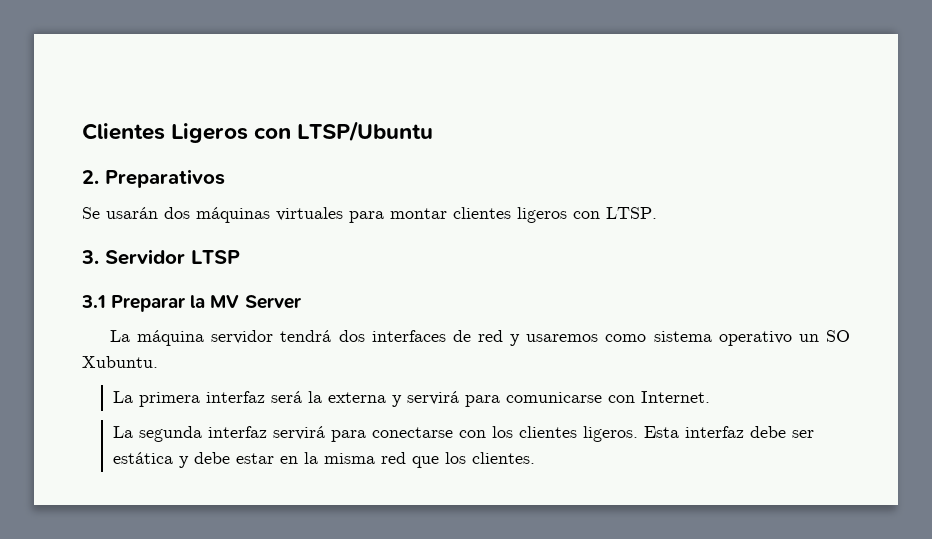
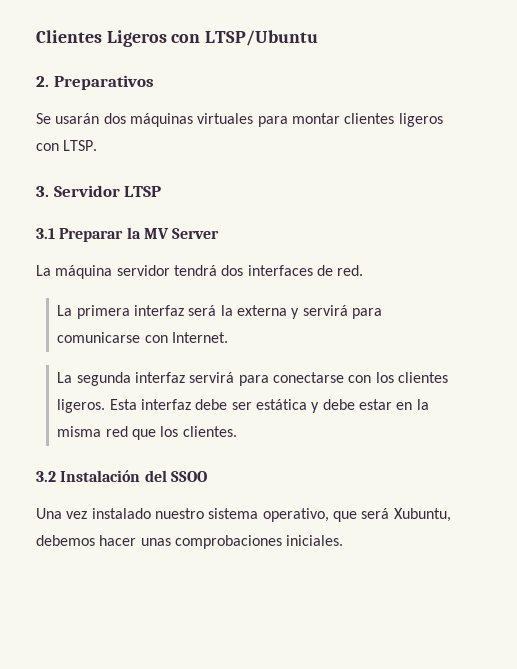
[478,330,850,346] [82,356,158,368] red y usaremos como sistema operativo un SO Xubuntu. -> [337,265,364,276] red.
(535, 458) none -> [36,470,207,482] [36,508,451,522] [36,535,344,549] // 3.2 Instalación del SSOO // Una vez instalado nuestro sistema operativo, que será Xubuntu, debemos hacer unas comprobaciones iniciales.

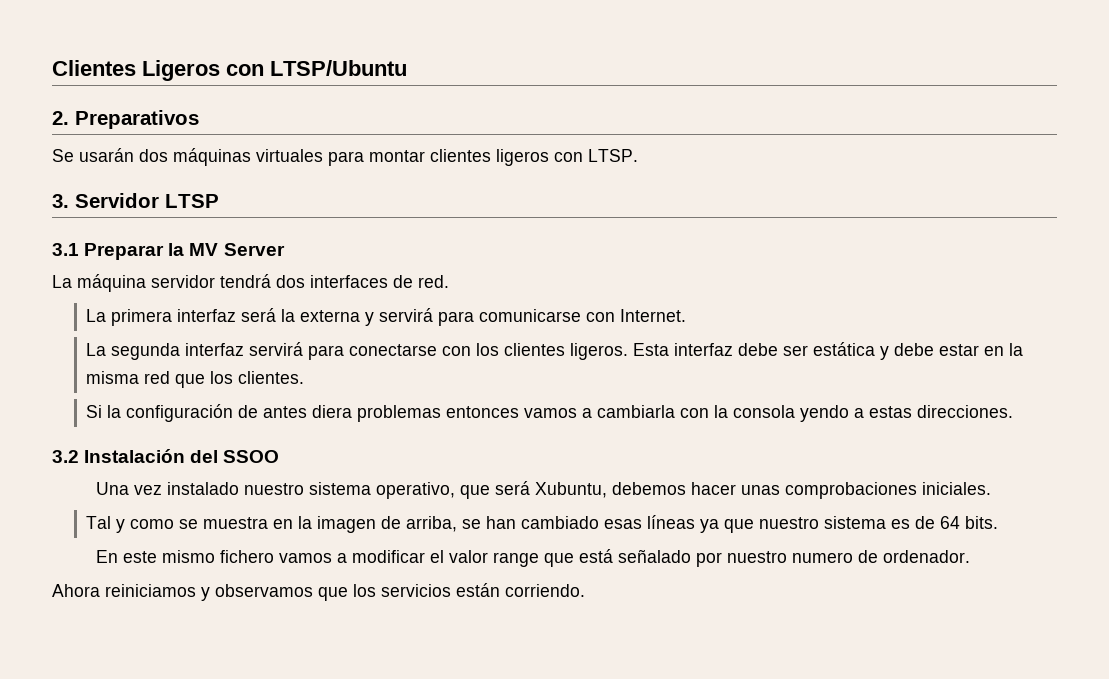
(237, 431) none -> [86,404,1014,422] // Si la configuración de antes diera problemas entonces vamos a cambiarla con la consola yendo a estas direcciones.
(344, 540) none -> [86,515,999,533] [96,549,971,567] [52,583,585,601] // Tal y como se muestra en la imagen de arriba, se han cambiado esas líneas ya que nuestro sistema es de 64 bits. // En este mismo fichero vamos a modificar el valor range que está señalado por nuestro numero de ordenador. // Ahora reiniciamos y observamos que los servicios están corriendo.

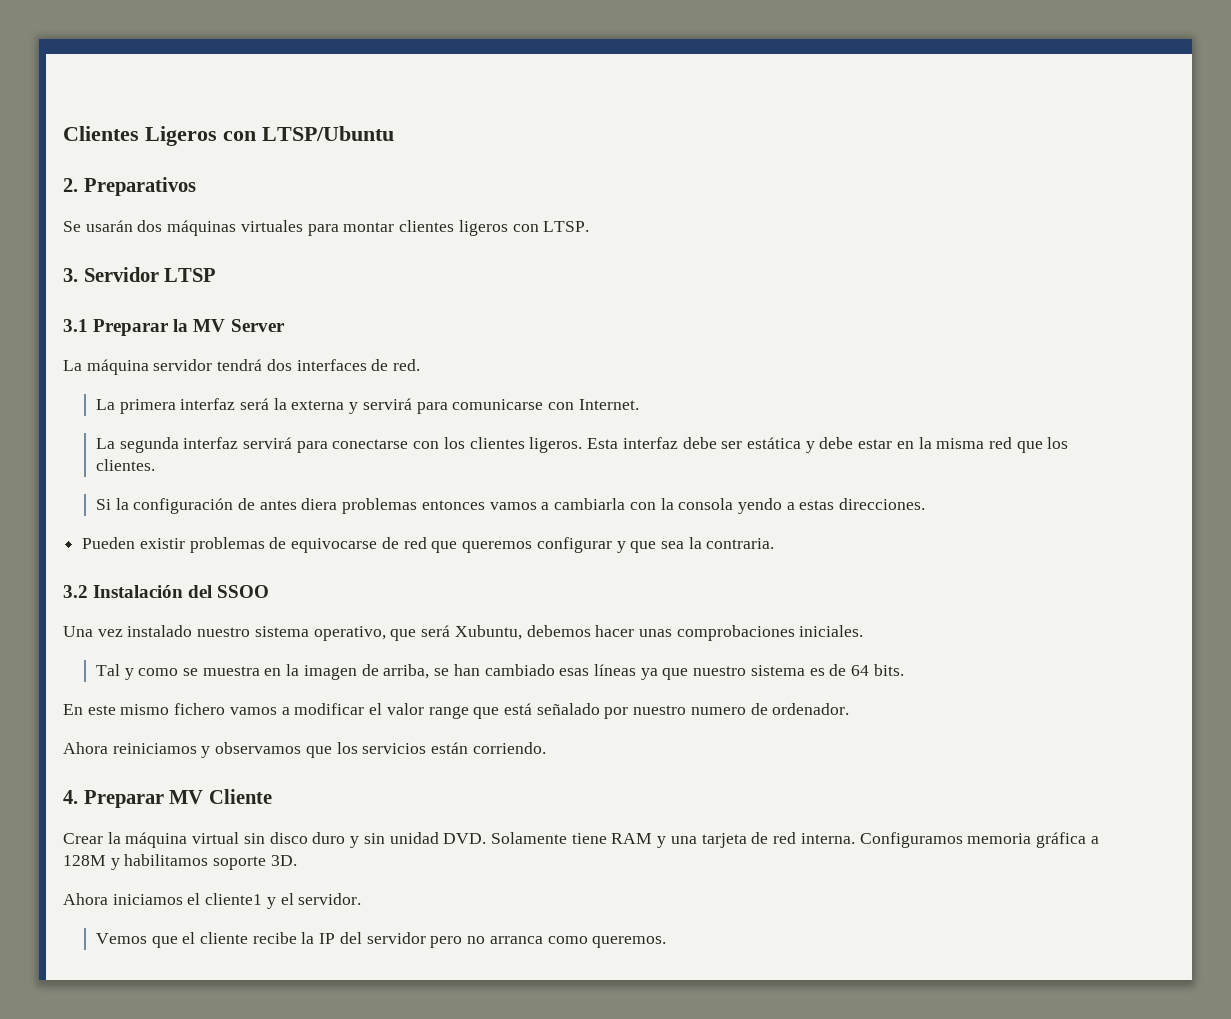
(1014, 411) none -> [82,537,775,553] // Pueden existir problemas de equivocarse de red que queremos configurar y que sea la contraria.
(585, 590) none -> [63,789,272,808] [63,832,1099,848] [63,854,297,870] [63,893,362,909] [95,932,667,948] // 4. Preparar MV Cliente // Crear la máquina virtual sin disco duro y sin unidad DVD. Solamente tiene RAM y una tarjeta de red interna. Configuramos memoria gráfica a 128M y habilitamos soporte 3D. // Ahora iniciamos el cliente1 y el servidor. // Vemos que el cliente recibe la IP del servidor pero no arranca como queremos.

